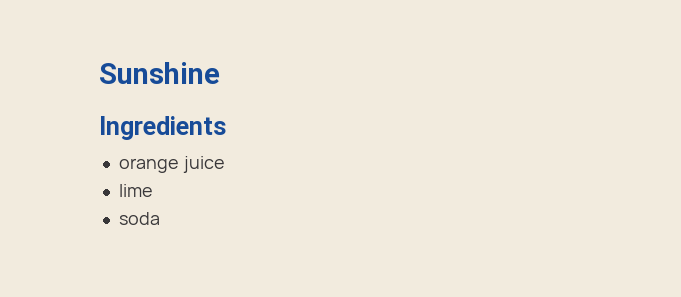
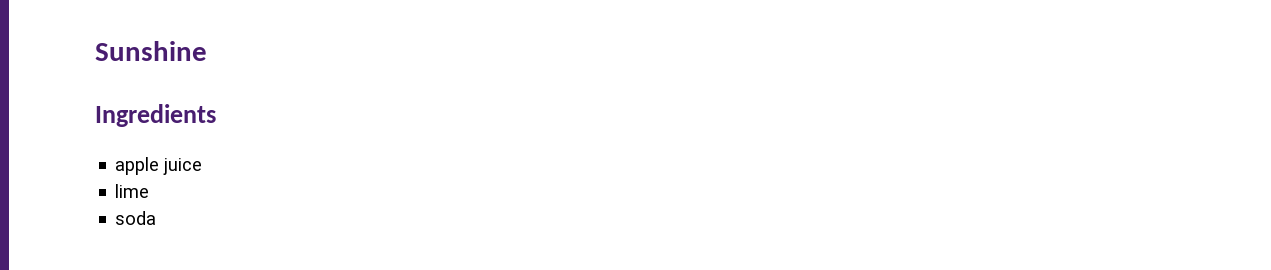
[118,158,179,173] orange -> [115,157,160,175] apple

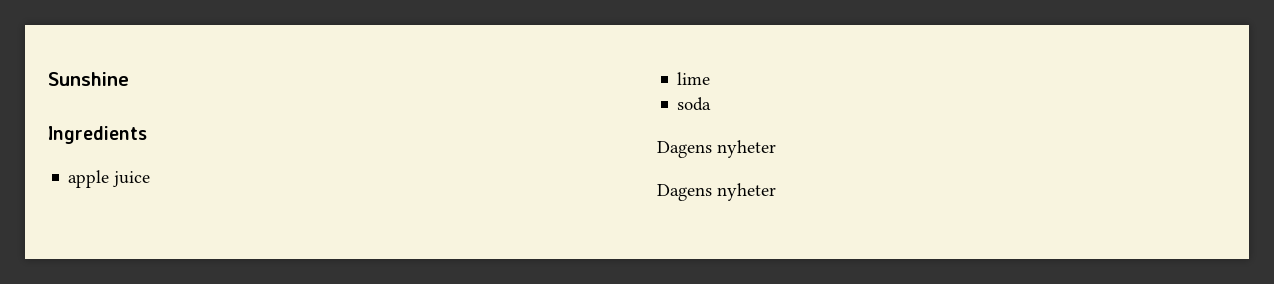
(157, 218) none -> [657,140,776,158] [657,183,776,201] // Dagens nyheter // Dagens nyheter

